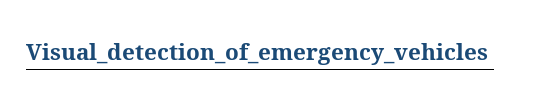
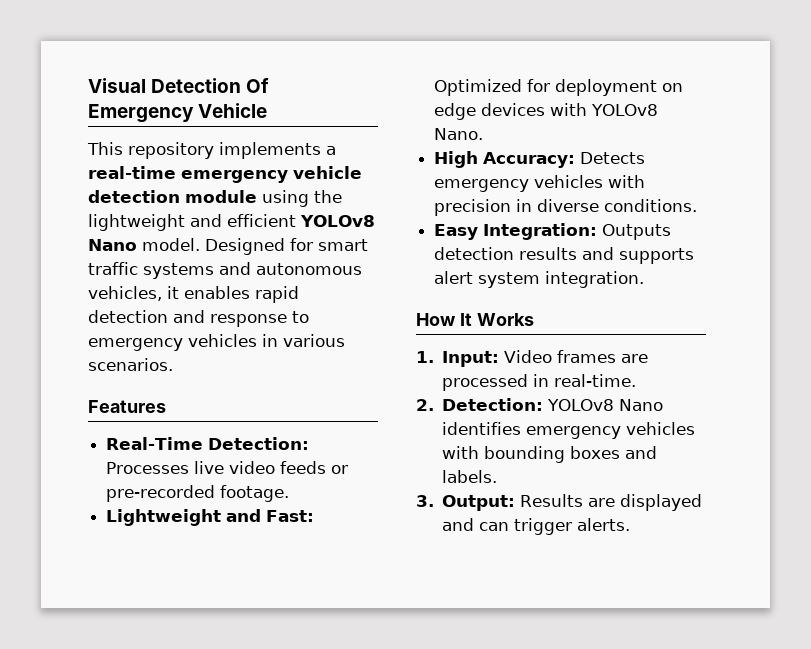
[26,43,488,65] Visual_detection_of_emergency_vehicles -> [88,78,270,93] [88,103,268,123] [87,142,336,159] [88,166,362,183] [88,190,342,207] [88,214,375,231] [88,238,368,255] [88,262,362,279] [88,286,299,303] [88,310,309,327] [88,334,345,351] [88,358,173,371] [88,400,166,413] [106,437,310,450] [106,461,349,474] [106,485,290,502] [106,509,315,526] [434,79,684,96] [434,103,659,120] [434,128,484,140] [434,151,646,168] [434,175,646,192] [434,199,698,216] [434,223,672,240] [434,247,695,264] [434,271,645,288] [416,313,534,326] [416,350,649,367] [442,374,637,391] [416,398,664,411] [442,422,696,439] [442,446,658,463] [442,470,498,483] [416,494,703,511] [442,518,631,535] Visual Detection Of Emergency Vehicle // This repository implements a real-time emergency vehicle detection module using the lightweight and efficient YOLOv8 Nano model. Designed for smart traffic systems and autonomous vehicles, it enables rapid detection and response to emergency vehicles in various scenarios. // Features // Real-Time Detection: Processes live video feeds or pre-recorded footage. // Lightweight and Fast: Optimized for deployment on edge devices with YOLOv8 Nano. // High Accuracy: Detects emergency vehicles with precision in diverse conditions. // Easy Integration: Outputs detection results and supports alert system integration. // How It Works // 1. Input: Video frames are processed in real-time. // 2. Detection: YOLOv8 Nano identifies emergency vehicles with bounding boxes and labels. // 3. Output: Results are displayed and can trigger alerts.

